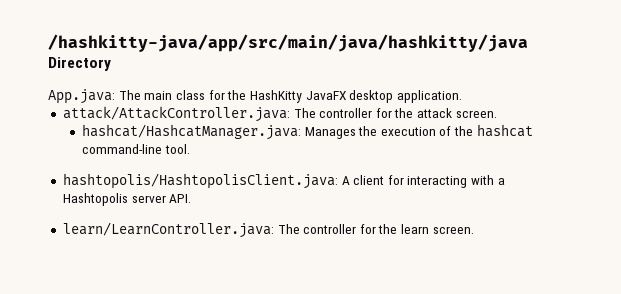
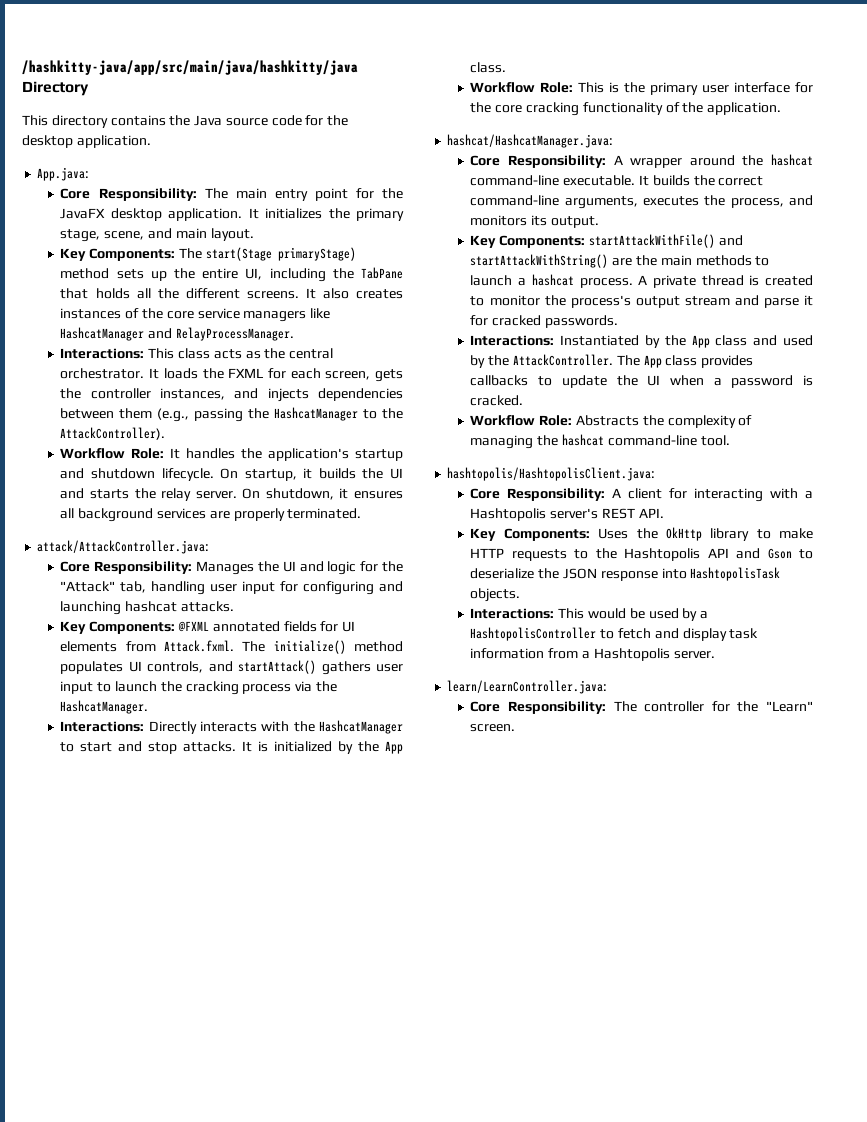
[48,89,302,104] App.java: The main class for the HashKitty -> [22,115,349,128] [22,135,151,148] [37,167,90,181] [60,188,403,201] This directory contains the Java source code for the desktop application. // App.java: // Core Responsibility: The main entry point for the
[62,106,497,122] [81,124,452,140] // attack/AttackController.java: The controller for the attack screen. // hashcat/HashcatManager.java: Manages the execution of -> [248,208,404,221] [60,228,254,242] [60,247,356,261] [60,267,403,282] [60,288,403,299] [60,308,331,322] [60,327,295,341] [60,348,334,359] [60,368,403,382] [60,388,403,402] [60,407,403,422] [60,427,166,440] [60,448,403,461] [60,468,403,481] [60,488,403,501] [60,508,362,522] [37,540,210,554] [60,561,403,575] [60,581,403,595] [60,601,235,615] [60,621,356,634] [60,640,403,654] [60,660,403,675] [60,681,337,695] [60,700,149,714] [60,720,403,734] [60,741,404,754] [470,62,507,73] [470,82,813,95] [470,102,782,116] [447,134,614,148] [470,154,813,168] [470,175,764,186] [470,195,813,209] [470,215,600,228] [470,234,743,248] [470,254,770,268] [470,274,813,288] [470,295,813,308] [470,315,619,328] [470,335,813,348] [470,354,754,368] [470,375,814,388] [470,395,524,406] [470,415,753,428] [470,435,534,449] It initializes the primary stage, scene, and main layout. // Key Components: The start(Stage primaryStage) method sets up the entire UI, including the TabPane that holds all the different screens. It also creates instances of the core service managers like HashcatManager and RelayProcessManager. // Interactions: This class acts as the central orchestrator. It loads the FXML for each screen, gets the controller instances, and injects dependencies between them (e.g., passing the HashcatManager to the AttackController). // Workflow Role: It handles the application's startup and shutdown lifecycle. On startup, it builds the UI and starts the relay server. On shutdown, it ensures all background services are properly terminated. // attack/AttackController.java: // Core Responsibility: Manages the UI and logic for the "Attack" tab, handling user input for configuring and launching hashcat attacks. // Key Components: @FXML annotated fields for UI elements from Attack.fxml. The initialize() method populates UI controls, and startAttack() gathers user input to launch the cracking process via the HashcatManager. // Interactions: Directly interacts with the HashcatManager to start and stop attacks. It is initialized by the App class. // Workflow Role: This is the primary user interface for the core cracking functionality of the application. // hashcat/HashcatManager.java: // Core Responsibility: A wrapper around the hashcat command-line executable. It builds the correct command-line arguments, executes the process, and monitors its output. // Key Components: startAttackWithFile() and startAttackWithString() are the main methods to launch a hashcat process. A private thread is created to monitor the process's output stream and parse it for cracked passwords. // Interactions: Instantiated by the App class and used by the AttackController. The App class provides callbacks to update the UI when a password is cracked. // Workflow Role: Abstracts the complexity of managing
(338, 181) none -> [470,488,606,501] // Core Responsibility:
[131,195,166,203] server -> [550,508,636,519] server's REST
(192, 198) none -> [470,527,813,541] [470,548,813,561] [470,567,781,581] [470,588,521,602] [470,608,709,621] [470,627,759,641] [470,648,715,661] // Key Components: Uses the OkHttp library to make HTTP requests to the Hashtopolis API and Gson to deserialize the JSON response into HashtopolisTask objects. // Interactions: This would be used by a HashtopolisController to fetch and display task information from a Hashtopolis server.
[277,224,430,234] The controller for the learn -> [470,701,813,714] // Core Responsibility: The controller for the "Learn"

